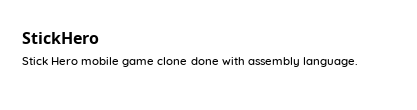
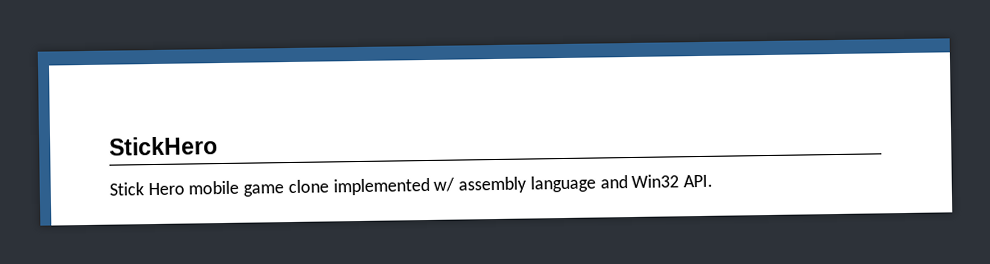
[190,57,358,67] done with assembly language. -> [332,174,713,196] implemented w/ assembly language and Win32 API.

